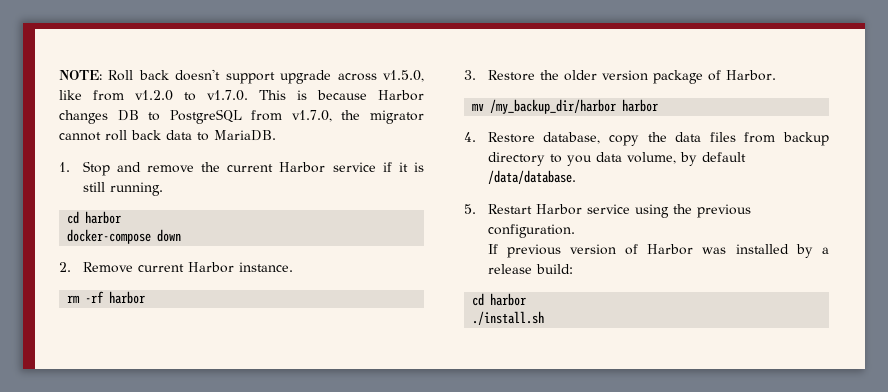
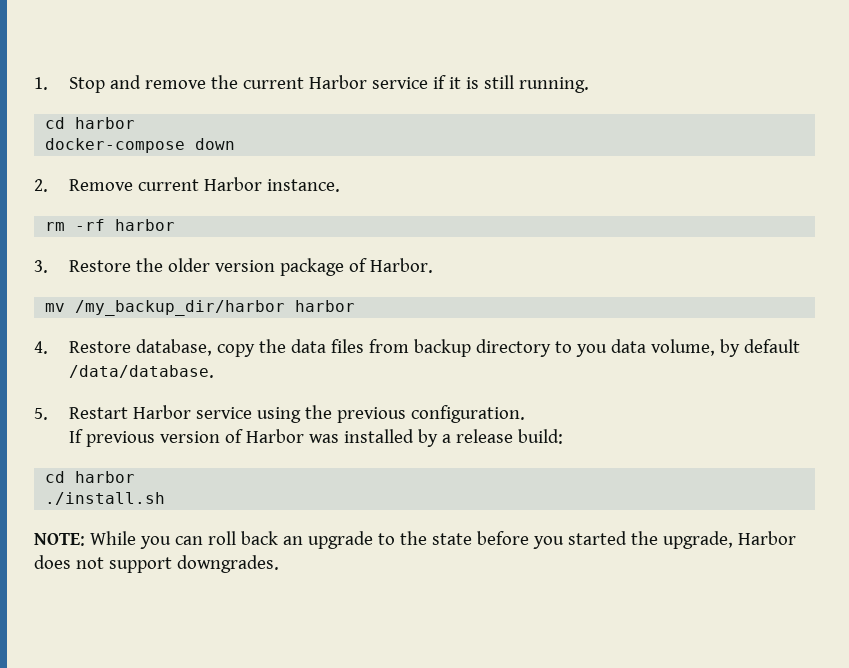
[59,69,424,84] [59,90,424,101] [59,109,424,124] [59,130,276,141] NOTE: Roll back doesn't support upgrade across v1.5.0, like from v1.2.0 to v1.7.0. This is because Harbor changes DB to PostgreSQL from v1.7.0, the migrator cannot roll back data to MariaDB. // -> (34, 83) none
(545, 318) none -> [34,531,796,549] [34,555,279,573] // NOTE: While you can roll back an upgrade to the state before you started the upgrade, Harbor does not support downgrades.

